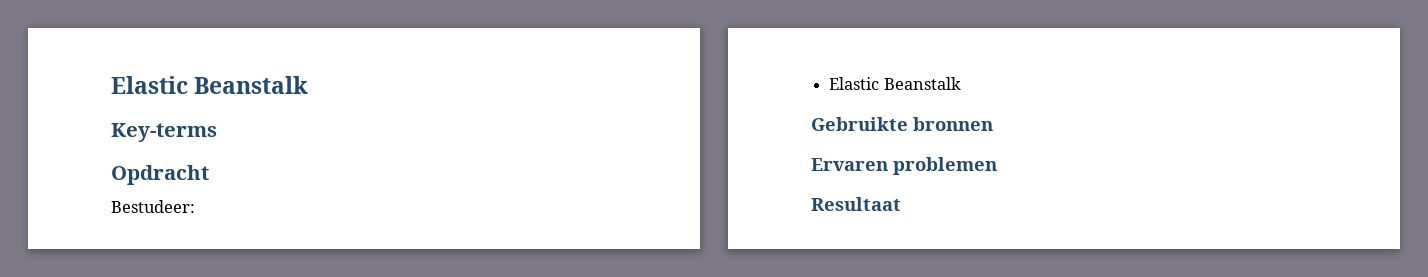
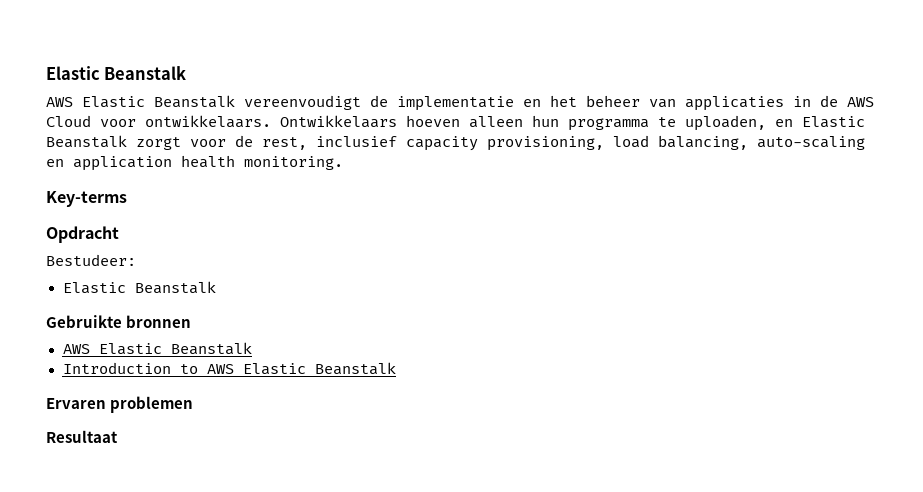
[111,76,309,94] Elastic Beanstalk -> [46,66,187,80] [46,95,874,111] [46,115,865,131] [46,135,865,151] [46,155,343,171] Elastic Beanstalk // AWS Elastic Beanstalk vereenvoudigt de implementatie en het beheer van applicaties in de AWS Cloud voor ontwikkelaars. Ontwikkelaars hoeven alleen hun programma te uploaden, en Elastic Beanstalk zorgt voor de rest, inclusief capacity provisioning, load balancing, auto-scaling en application health monitoring.
(993, 124) none -> [62,342,252,355] [62,362,396,375] // AWS Elastic Beanstalk // Introduction to AWS Elastic Beanstalk

